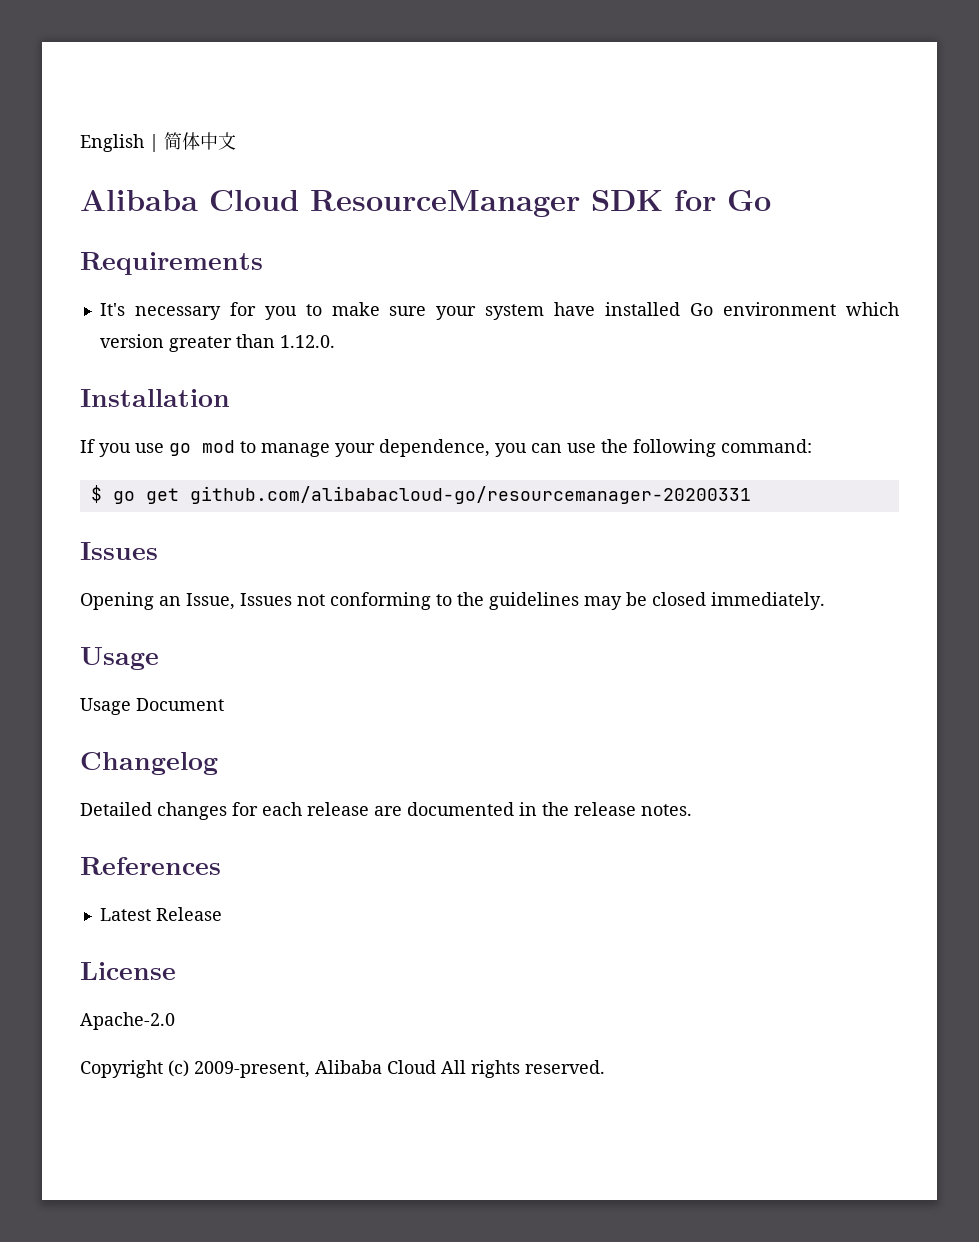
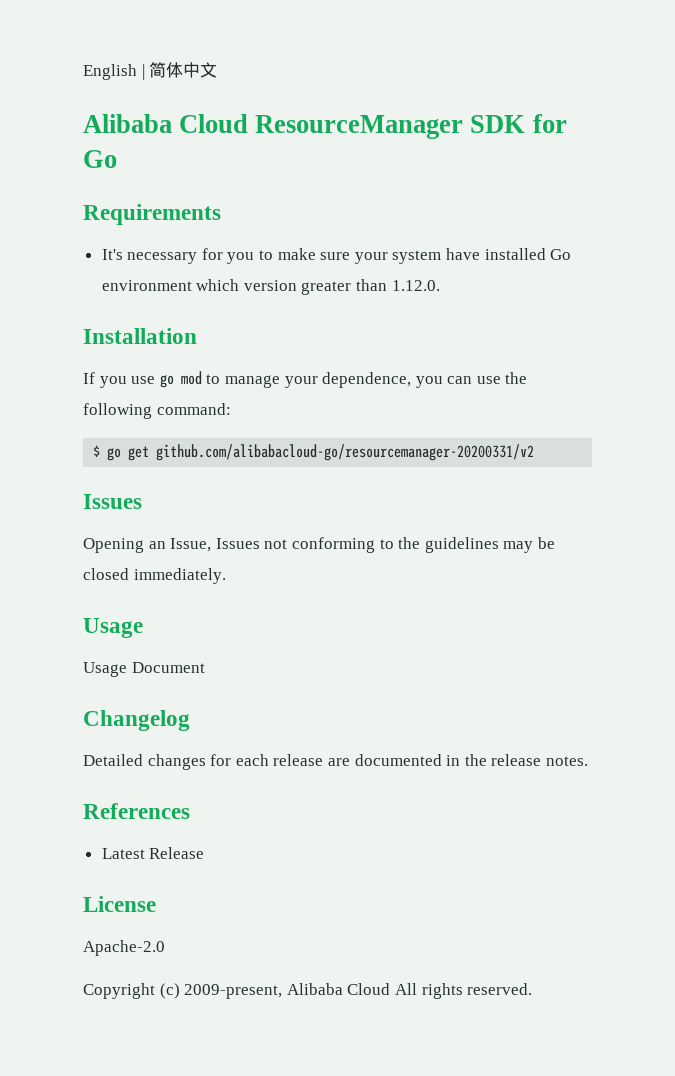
[189,486,751,504] github.com/alibabacloud-go/resourcemanager-20200331 -> [156,444,535,461] github.com/alibabacloud-go/resourcemanager-20200331/v2

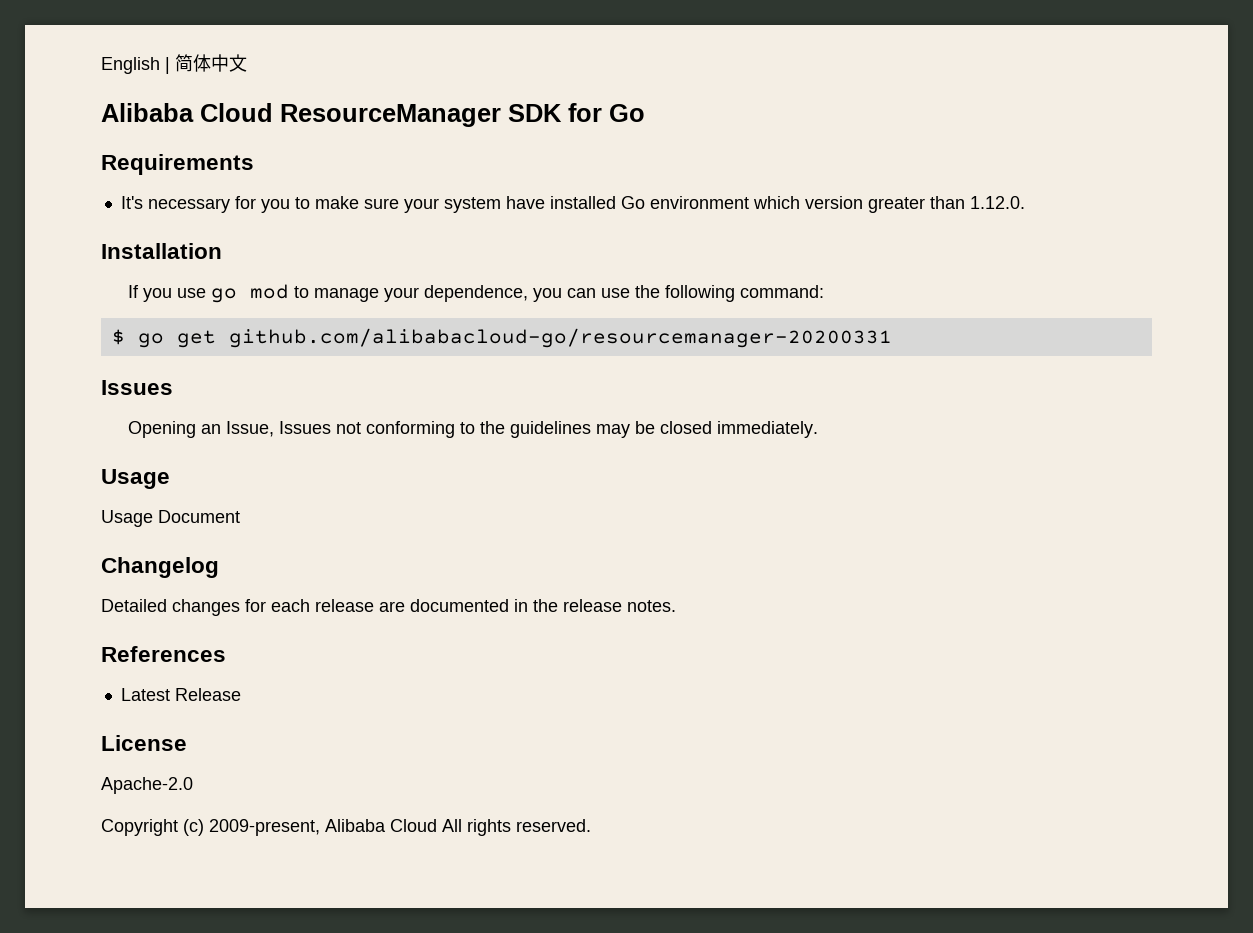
[156,444,535,461] github.com/alibabacloud-go/resourcemanager-20200331/v2 -> [228,328,892,348] github.com/alibabacloud-go/resourcemanager-20200331

